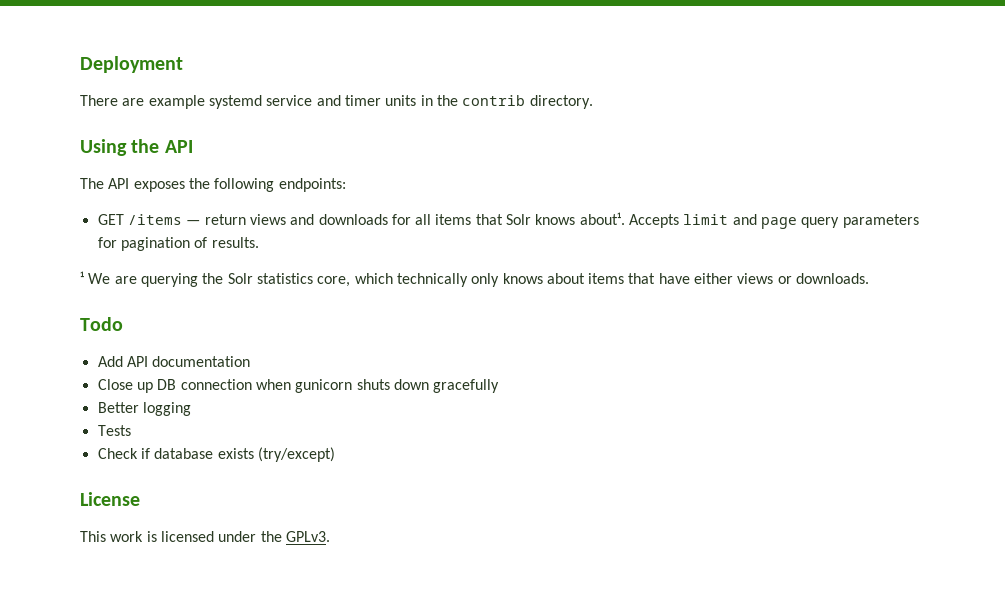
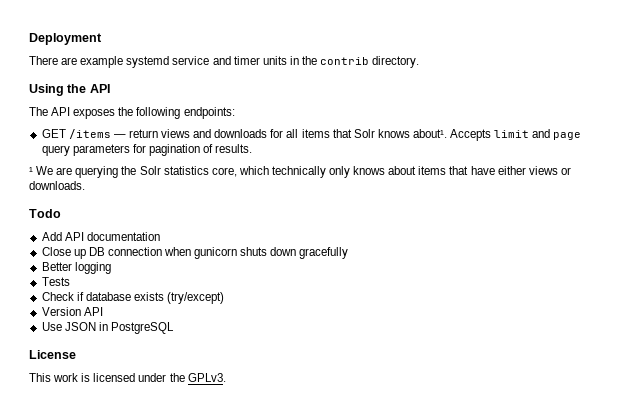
(335, 454) none -> [41,307,103,316] [41,322,174,334] // Version API // Use JSON in PostgreSQL

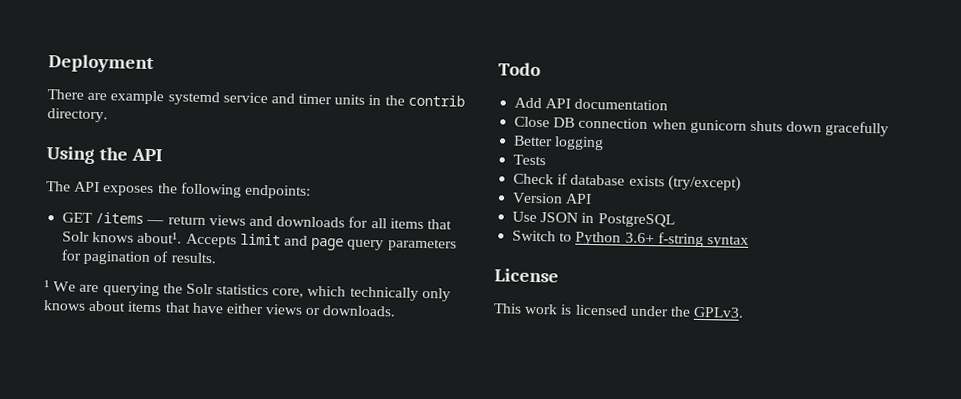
[73,249,86,259] up -> (551, 122) none
(174, 328) none -> [512,230,749,248] // Switch to Python 3.6+ f-string syntax

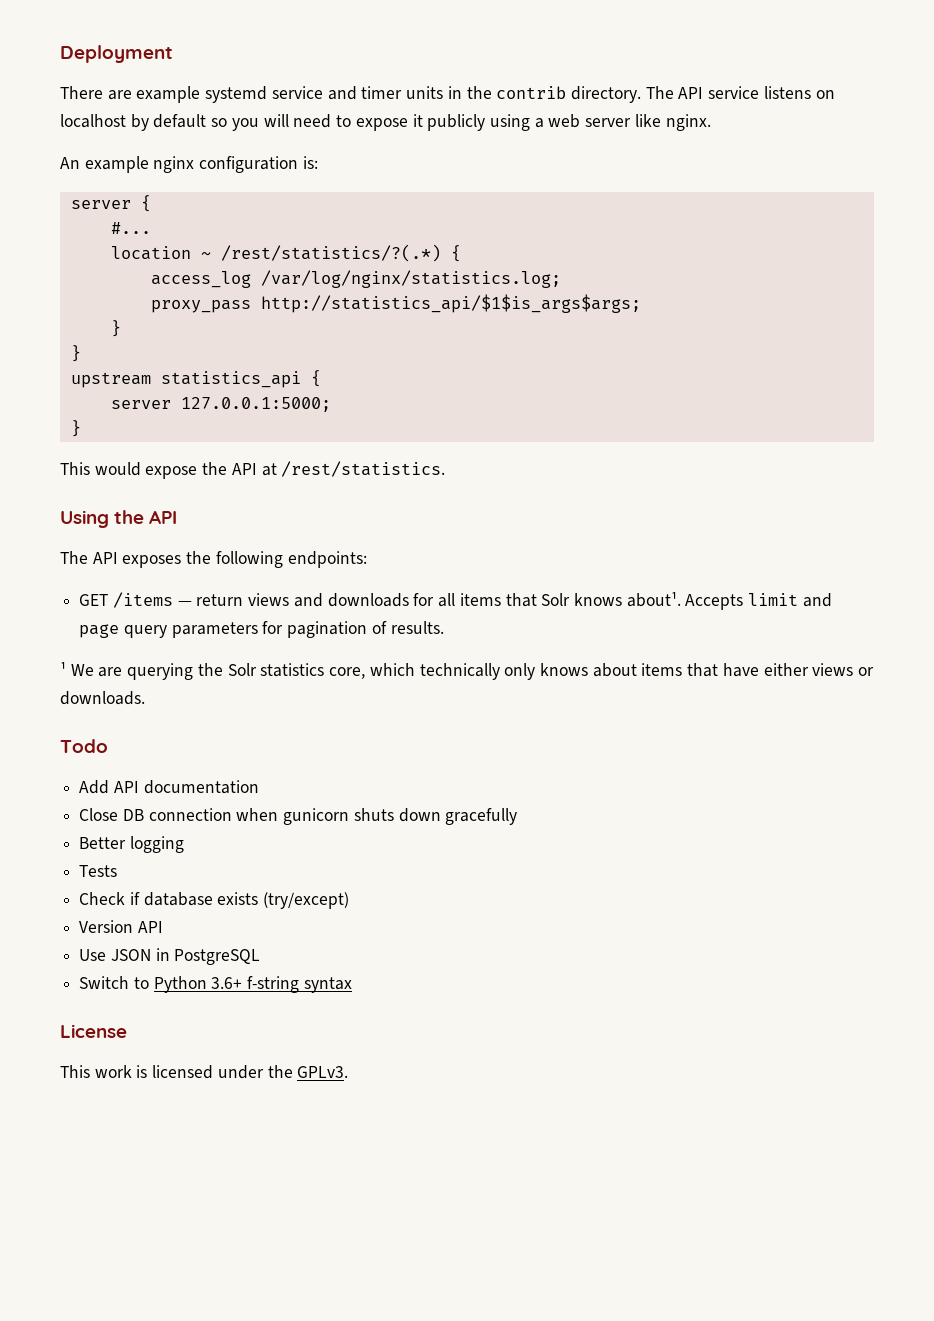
(108, 115) none -> [645,86,835,99] [60,114,711,131] [60,156,318,173] [70,195,151,212] [110,222,151,234] [110,244,461,262] [150,270,561,288] [150,294,641,313] [110,320,121,337] [70,345,81,362] [70,370,321,388] [110,397,331,412] [70,420,81,437] [60,461,446,479] The API service listens on localhost by default so you will need to expose it publicly using a web server like nginx. // An example nginx configuration is: // server { // #... // location ~ /rest/statistics/?(.*) { // access_log /var/log/nginx/statistics.log; // proxy_pass http://statistics_api/$1$is_args$args; // } // } // upstream statistics_api { // server 127.0.0.1:5000; // } // This would expose the API at /rest/statistics.

